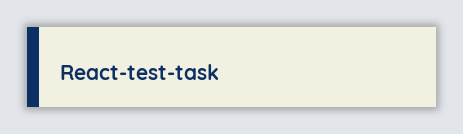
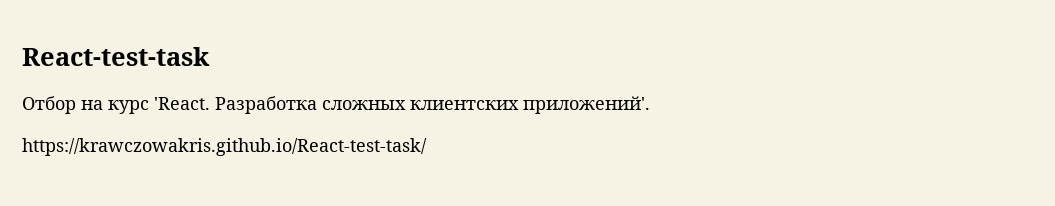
(219, 72) none -> [22,96,650,114] [22,138,427,156] // Отбор на курс 'React. Разработка сложных клиентских приложений'. // https://krawczowakris.github.io/React-test-task/

